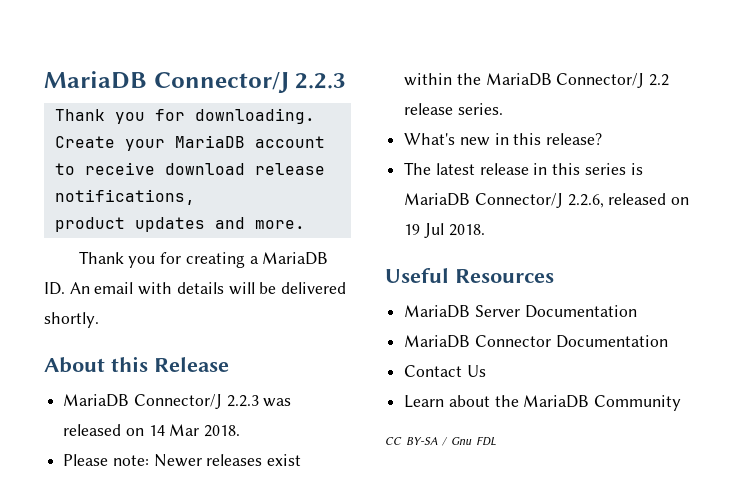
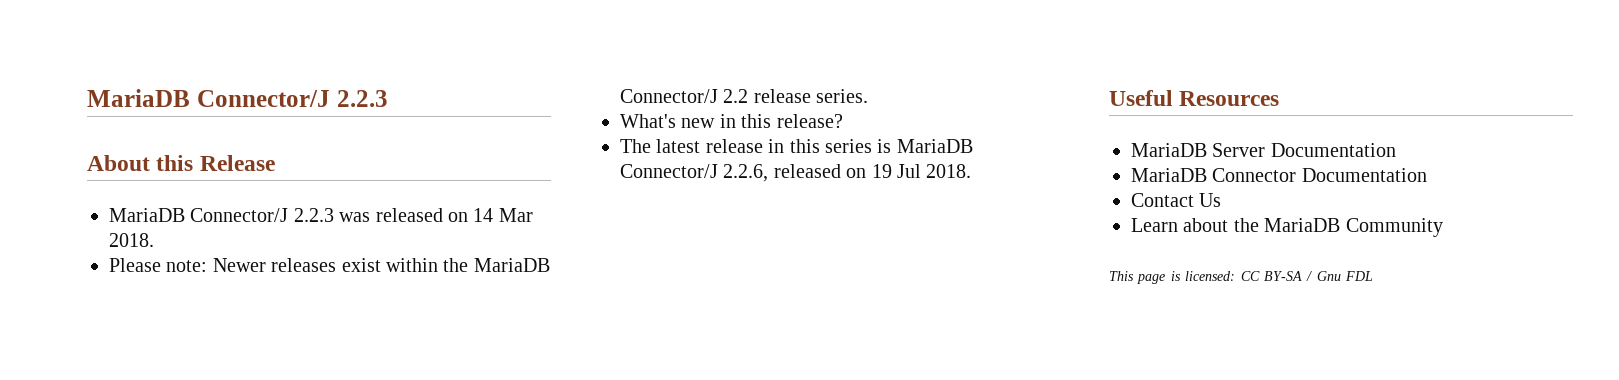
[44,71,347,93] [54,108,315,124] [54,135,325,151] [54,162,325,175] [54,189,195,205] [54,217,305,232] [78,251,329,268] [44,282,347,295] [44,312,99,328] MariaDB Connector/J 2.2.3 // Thank you for downloading. Create your MariaDB account to receive download release notifications, // product updates and more. // Thank you for creating a MariaDB ID. An email with details will be delivered shortly. -> [87,89,388,107] MariaDB Connector/J 2.2.3
(682, 403) none -> [1109,271,1236,284] This page is licensed:

